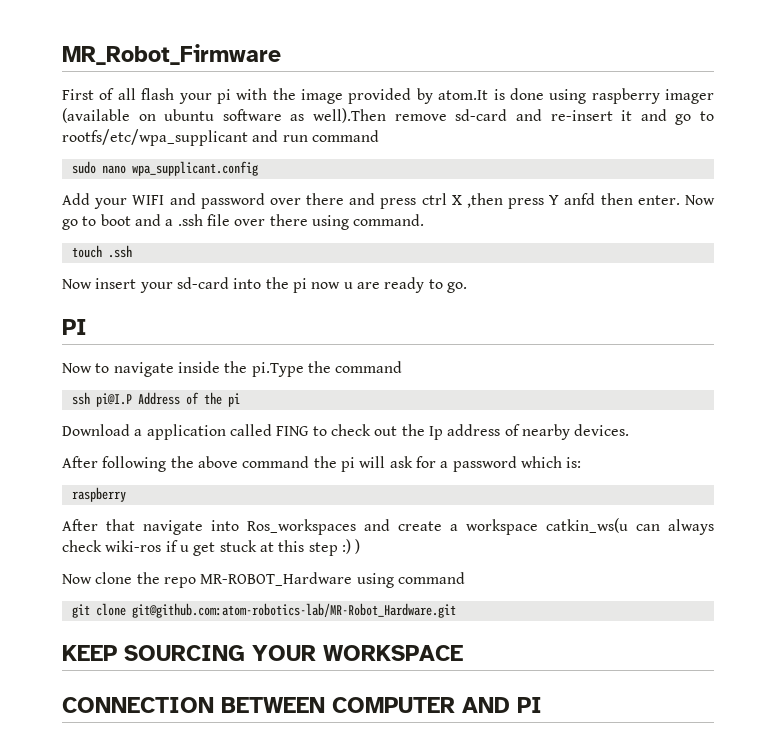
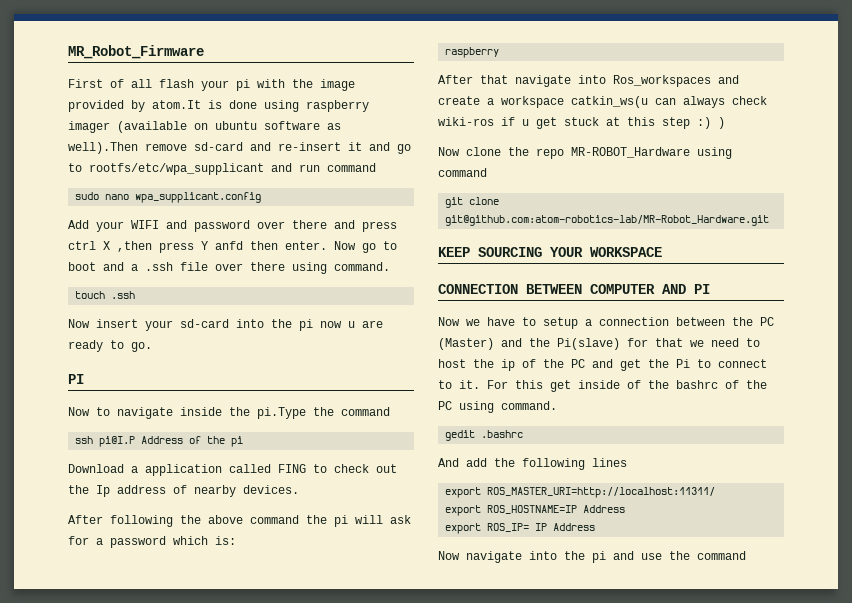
(542, 705) none -> [438,317,774,329] [438,338,760,350] [438,359,767,371] [438,380,767,392] [438,401,557,413] [445,430,524,441] [438,458,627,470] [445,487,716,498] [445,505,626,516] [445,523,596,534] [438,551,746,563] // Now we have to setup a connection between the PC (Master) and the Pi(slave) for that we need to host the ip of the PC and get the Pi to connect to it. For this get inside of the bashrc of the PC using command. // gedit .bashrc // And add the following lines // export ROS_MASTER_URI=http://localhost:11311/ // export ROS_HOSTNAME=IP Address // export ROS_IP= IP Address // Now navigate into the pi and use the command

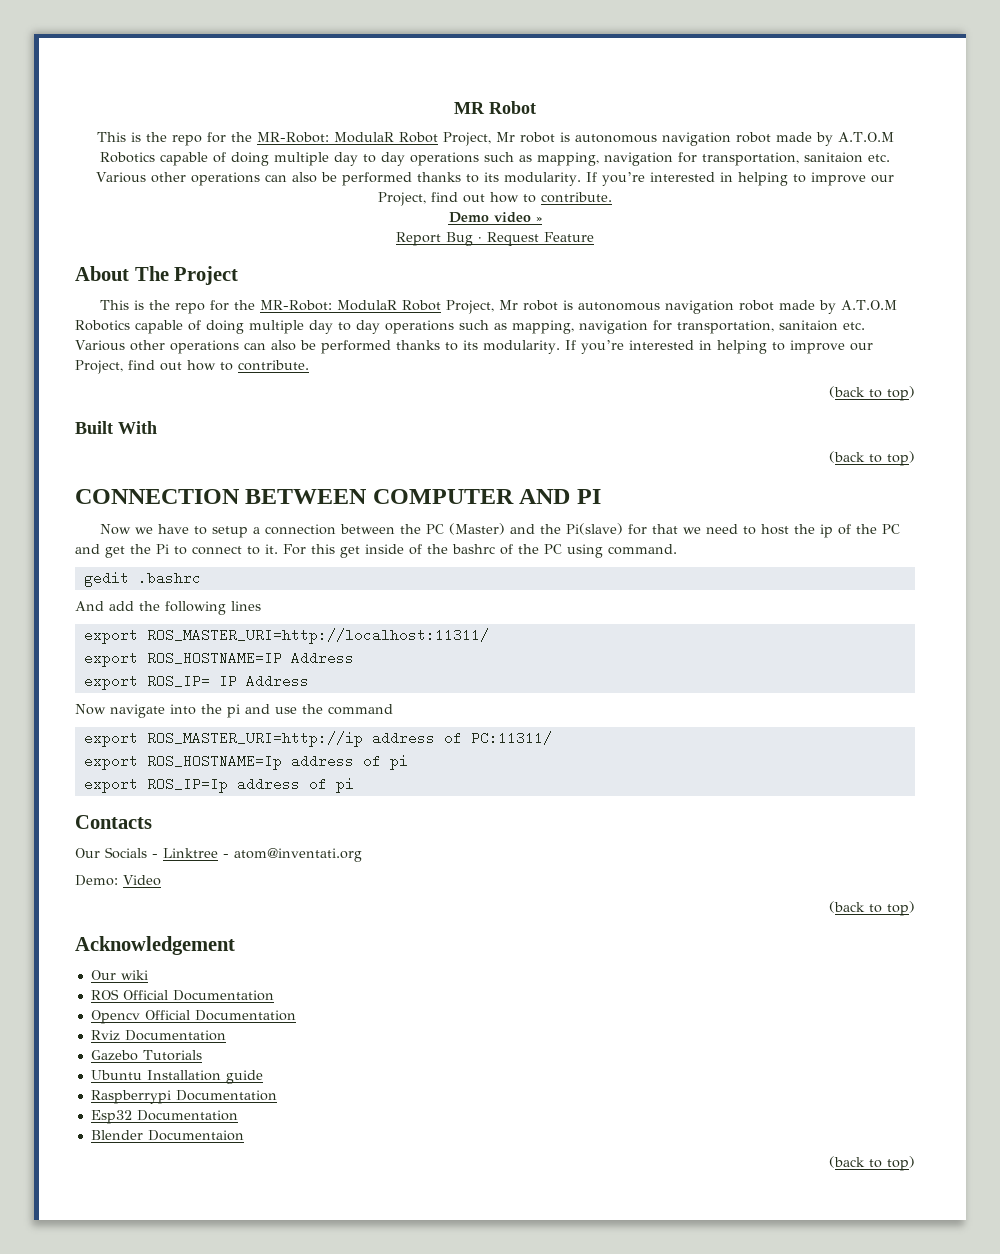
[68,45,204,59] [68,79,355,91] [68,100,369,112] [68,121,341,133] [68,142,411,154] [68,163,376,175] [75,192,262,203] [68,220,397,232] [68,241,397,253] [68,262,390,274] [75,291,136,299] [68,319,383,331] [68,340,152,352] [68,374,84,384] [68,407,390,419] [75,436,244,447] [68,464,397,476] [68,485,299,497] [68,515,411,527] [68,536,236,548] [445,47,500,58] [438,75,739,87] [438,96,767,108] [438,117,725,129] [438,147,732,159] [438,168,487,177] [445,197,500,208] [445,215,770,226] [438,247,662,257] MR_Robot_Firmware // First of all flash your pi with the image provided by atom.It is done using raspberry imager (available on ubuntu software as well).Then remove sd-card and re-insert it and go to rootfs/etc/wpa_supplicant and run command // sudo nano wpa_supplicant.config // Add your WIFI and password over there and press ctrl X ,then press Y anfd then enter. Now go to boot and a .ssh file over there using command. // touch .ssh // Now insert your sd-card into the pi now u are ready to go. // PI // Now to navigate inside the pi.Type the command // ssh pi@I.P Address of the pi // Download a application called FING to check out the Ip address of nearby devices. // After following the above command the pi will ask for a password which is: // raspberry // After that navigate into Ros_workspaces and create a workspace catkin_ws(u can always check wiki-ros if u get stuck at this step :) ) // Now clone the repo MR-ROBOT_Hardware using command // git clone git@github.com:atom-robotics-lab/MR-Robot_Hardware.git // KEEP SOURCING YOUR WORKSPACE -> [454,101,536,114] [96,132,894,146] [100,152,890,166] [96,172,894,186] [378,192,612,206] [448,212,542,223] [396,232,594,246] [75,266,239,285] [99,300,897,314] [75,320,865,334] [75,340,873,354] [75,360,309,374] [829,386,915,401] [75,421,157,434] [829,451,915,466] MR Robot // This is the repo for the MR-Robot: ModulaR Robot Project, Mr robot is autonomous navigation robot made by A.T.O.M Robotics capable of doing multiple day to day operations such as mapping, navigation for transportation, sanitaion etc. Various other operations can also be performed thanks to its modularity. If you’re interested in helping to improve our Project, find out how to contribute. // Demo video » // Report Bug · Request Feature // About The Project // This is the repo for the MR-Robot: ModulaR Robot Project, Mr robot is autonomous navigation robot made by A.T.O.M Robotics capable of doing multiple day to day operations such as mapping, navigation for transportation, sanitaion etc. Various other operations can also be performed thanks to its modularity. If you’re interested in helping to improve our Project, find out how to contribute. // (back to top) // Built With // (back to top)
(746, 555) none -> [83,731,552,747] [83,754,408,770] [83,777,354,793] [75,815,152,829] [75,847,362,862] [75,875,161,886] [829,901,915,916] [75,936,235,955] [90,970,148,980] [90,989,274,1001] [90,1010,296,1024] [90,1030,226,1041] [90,1050,202,1061] [90,1070,263,1084] [90,1090,277,1104] [90,1110,238,1124] [90,1130,244,1141] [829,1156,915,1171] // export ROS_MASTER_URI=http://ip address of PC:11311/ // export ROS_HOSTNAME=Ip address of pi // export ROS_IP=Ip address of pi // Contacts // Our Socials - Linktree - atom@inventati.org // Demo: Video // (back to top) // Acknowledgement // Our wiki // ROS Official Documentation // Opencv Official Documentation // Rviz Documentation // Gazebo Tutorials // Ubuntu Installation guide // Raspberrypi Documentation // Esp32 Documentation // Blender Documentaion // (back to top)

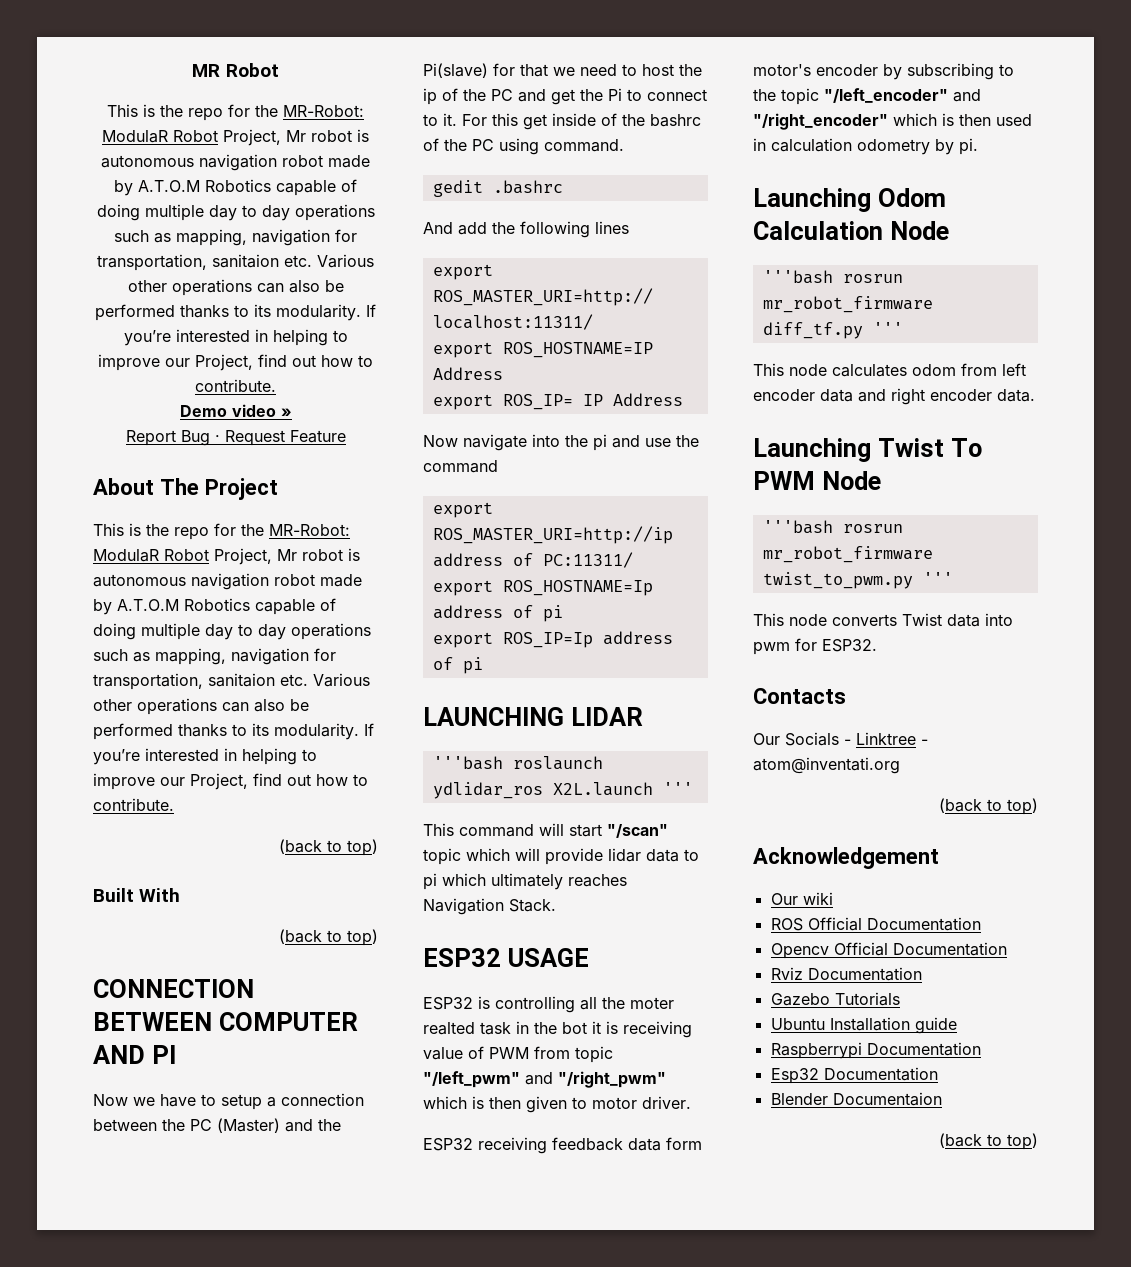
(354, 785) none -> [423,707,643,726] [432,756,603,770] [432,782,693,799] [423,823,668,838] [423,848,699,865] [423,873,627,890] [423,898,556,915] [423,948,589,967] [423,996,674,1013] [423,1021,692,1038] [423,1046,613,1063] [423,1071,666,1088] [423,1096,691,1113] [423,1137,702,1154] [753,63,1014,80] [753,88,981,105] [753,113,1032,130] [753,138,978,155] [753,188,946,212] [753,221,949,240] [762,270,903,284] [762,296,933,313] [762,322,903,339] [753,363,1026,377] [753,388,1035,405] [753,438,982,462] [753,471,881,490] [762,520,903,534] [762,546,933,563] [762,572,953,589] [753,613,1013,627] [753,638,877,655] // LAUNCHING LIDAR // '''bash roslaunch ydlidar_ros X2L.launch ''' // This command will start "/scan" topic which will provide lidar data to pi which ultimately reaches Navigation Stack. // ESP32 USAGE // ESP32 is controlling all the moter realted task in the bot it is receiving value of PWM from topic "/left_pwm" and "/right_pwm" which is then given to motor driver. // ESP32 receiving feedback data form motor's encoder by subscribing to the topic "/left_encoder" and "/right_encoder" which is then used in calculation odometry by pi. // Launching Odom Calculation Node // '''bash rosrun mr_robot_firmware diff_tf.py ''' // This node calculates odom from left encoder data and right encoder data. // Launching Twist To PWM Node // '''bash rosrun mr_robot_firmware twist_to_pwm.py ''' // This node converts Twist data into pwm for ESP32.
[75,875,161,886] // Demo: Video -> (900, 765) none

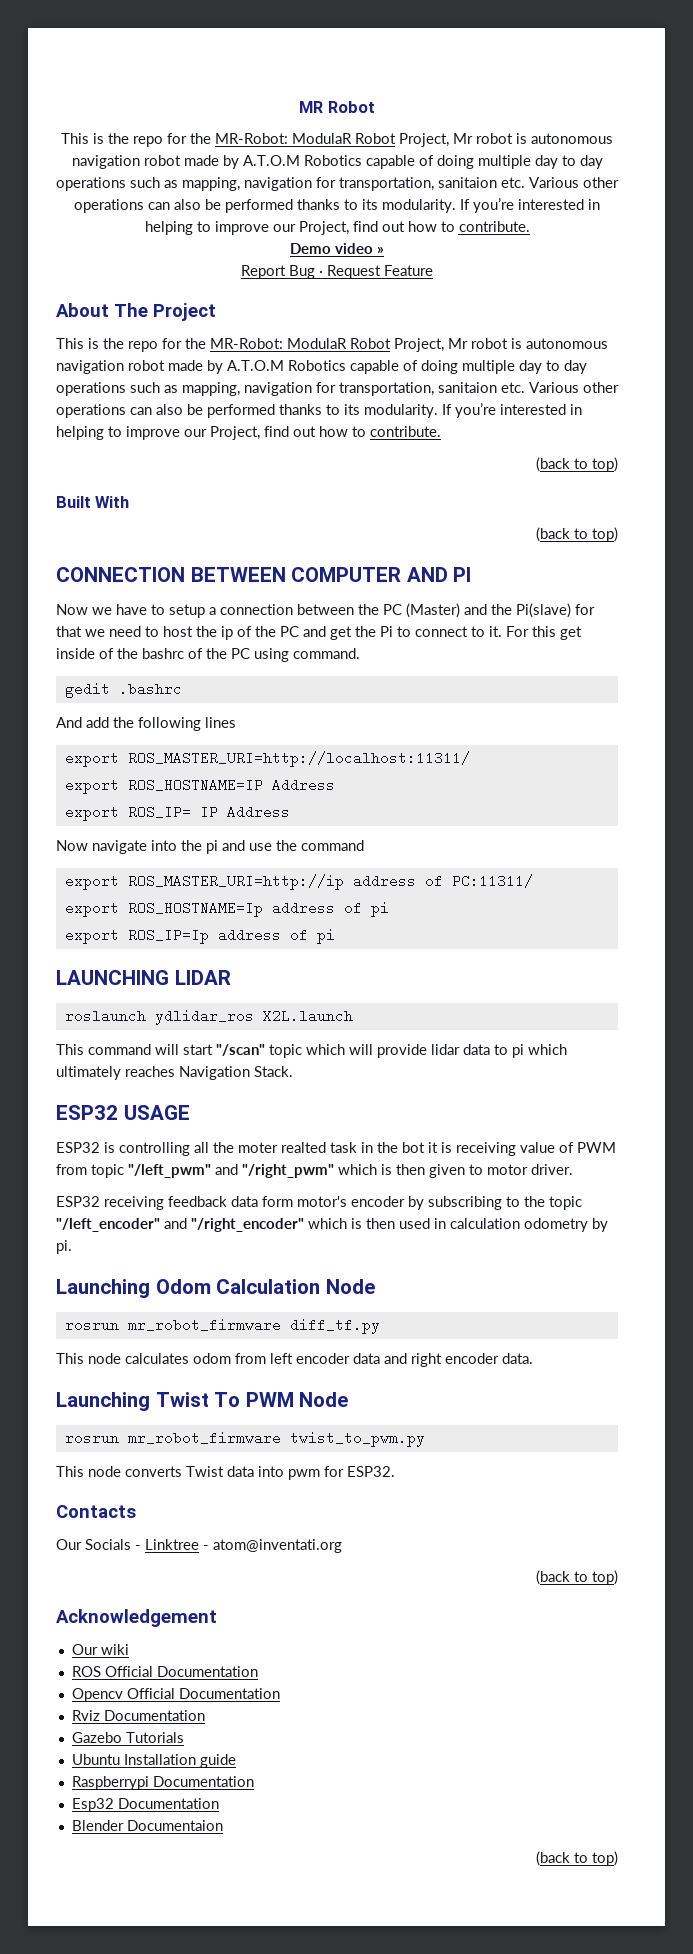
[432,756,503,770] '''bash -> (231, 977) none
[662,782,693,795] ''' -> (353, 1016) none
[762,270,833,284] '''bash -> (375, 1286) none
[872,322,903,335] ''' -> (380, 1326) none
[762,520,833,534] '''bash -> (349, 1399) none
[922,572,953,585] ''' -> (425, 1439) none

